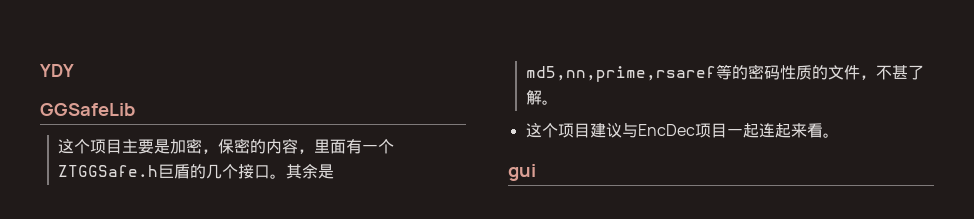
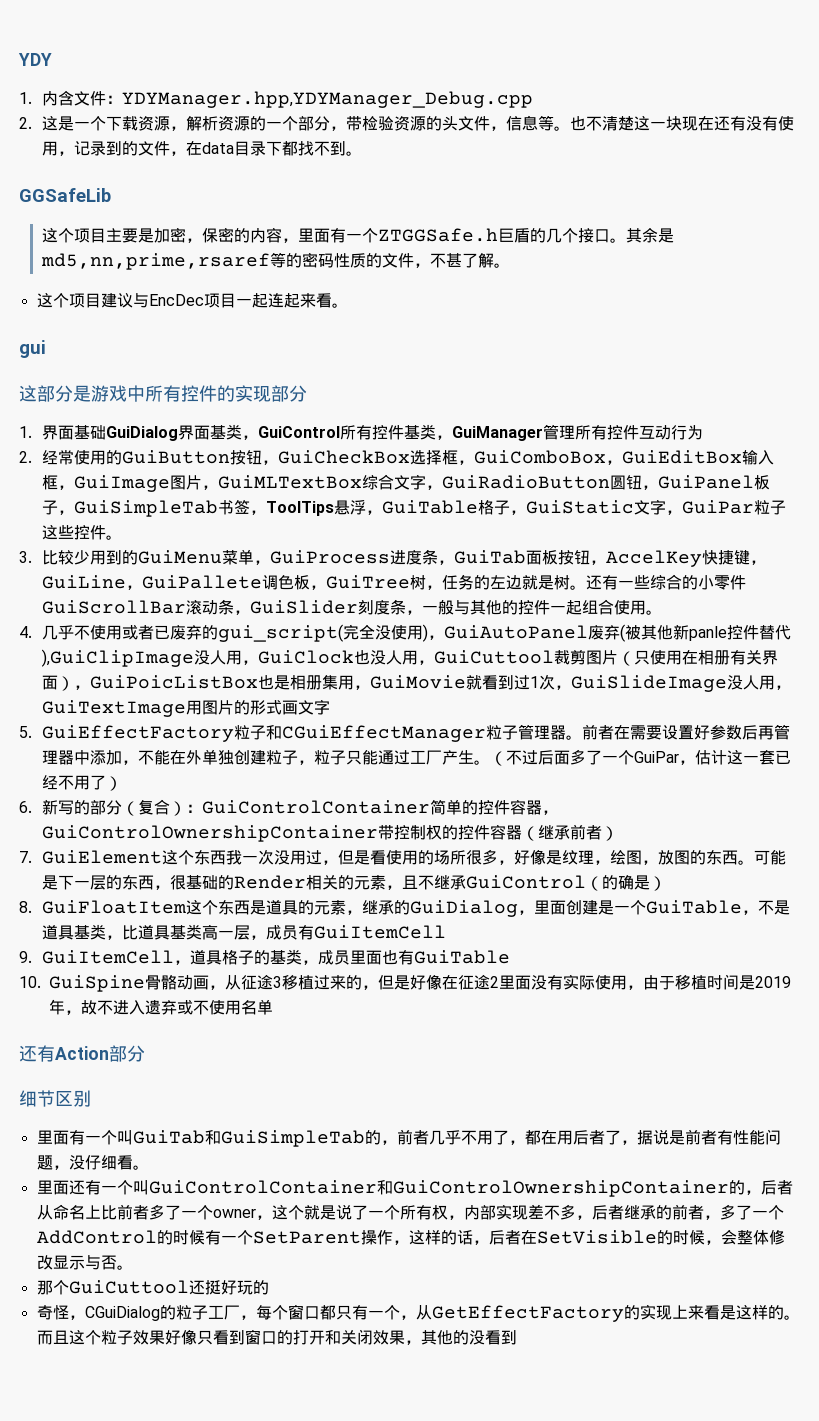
(74, 70) none -> [19,91,533,108] [19,115,794,131] [41,141,362,156] // 1.内含文件：YDYManager.hpp,YDYManager_Debug.cpp // 2.这是一个下载资源，解析资源的一个部分，带检验资源的头文件，信息等。也不清楚这一块现在还有没有使用，记录到的文件，在data目录下都找不到。
(536, 172) none -> [19,385,307,402] [19,424,703,441] [19,450,774,465] [41,474,770,492] [41,499,786,517] [41,525,122,540] [19,549,766,567] [41,574,746,590] [41,599,662,615] [19,624,791,642] [40,649,778,667] [41,674,791,692] [41,699,330,717] [19,724,790,742] [41,749,791,766] [41,775,122,791] [19,799,558,816] [41,824,618,842] [19,849,786,865] [41,875,666,891] [19,900,790,917] [41,924,446,940] [19,949,510,965] [19,974,791,992] [49,999,273,1015] [19,1045,145,1062] [19,1090,91,1107] [36,1129,781,1147] [36,1155,149,1170] [36,1180,793,1197] [36,1204,784,1220] [36,1229,785,1245] [36,1255,133,1270] [36,1280,269,1295] [36,1304,800,1322] [36,1329,517,1345] // 这部分是游戏中所有控件的实现部分 // 1.界面基础GuiDialog界面基类，GuiControl所有控件基类，GuiManager管理所有控件互动行为 // 2.经常使用的GuiButton按钮，GuiCheckBox选择框，GuiComboBox，GuiEditBox输入框，GuiImage图片，GuiMLTextBox综合文字，GuiRadioButton圆钮，GuiPanel板子，GuiSimpleTab书签，ToolTips悬浮，GuiTable格子，GuiStatic文字，GuiPar粒子这些控件。 // 3.比较少用到的GuiMenu菜单，GuiProcess进度条，GuiTab面板按钮，AccelKey快捷键，GuiLine，GuiPallete调色板，GuiTree树，任务的左边就是树。还有一些综合的小零件GuiScrollBar滚动条，GuiSlider刻度条，一般与其他的控件一起组合使用。 // 4.几乎不使用或者已废弃的gui_script(完全没使用)，GuiAutoPanel废弃(被其他新panle控件替代),GuiClipImage没人用，GuiClock也没人用，GuiCuttool裁剪图片（只使用在相册有关界面），GuiPoicListBox也是相册集用，GuiMovie就看到过1次，GuiSlideImage没人用，GuiTextImage用图片的形式画文字 // 5. GuiEffectFactory粒子和CGuiEffectManager粒子管理器。前者在需要设置好参数后再管理器中添加，不能在外单独创建粒子，粒子只能通过工厂产生。（不过后面多了一个GuiPar，估计这一套已经不用了） // 6.新写的部分（复合）：GuiControlContainer简单的控件容器，GuiControlOwnershipContainer带控制权的控件容器（继承前者） // 7. GuiElement这个东西我一次没用过，但是看使用的场所很多，好像是纹理，绘图，放图的东西。可能是下一层的东西，很基础的Render相关的元素，且不继承GuiControl（的确是） // 8. GuiFloatItem这个东西是道具的元素，继承的GuiDialog，里面创建是一个GuiTable，不是道具基类，比道具基类高一层，成员有GuiItemCell // 9. GuiItemCell，道具格子的基类，成员里面也有GuiTable // 10. GuiSpine骨骼动画，从征途3移植过来的，但是好像在征途2里面没有实际使用，由于移植时间是2019年，故不进入遗弃或不使用名单 // 还有Action部分 // 细节区别 // 里面有一个叫GuiTab和GuiSimpleTab的，前者几乎不用了，都在用后者了，据说是前者有性能问题，没仔细看。 // 里面还有一个叫GuiControlContainer和GuiControlOwnershipContainer的，后者从命名上比前者多了一个owner，这个就是说了一个所有权，内部实现差不多，后者继承的前者，多了一个AddControl的时候有一个SetParent操作，这样的话，后者在SetVisible的时候，会整体修改显示与否。 // 那个GuiCuttool还挺好玩的 // 奇怪，CGuiDialog的粒子工厂，每个窗口都只有一个，从GetEffectFactory的实现上来看是这样的。而且这个粒子效果好像只看到窗口的打开和关闭效果，其他的没看到

